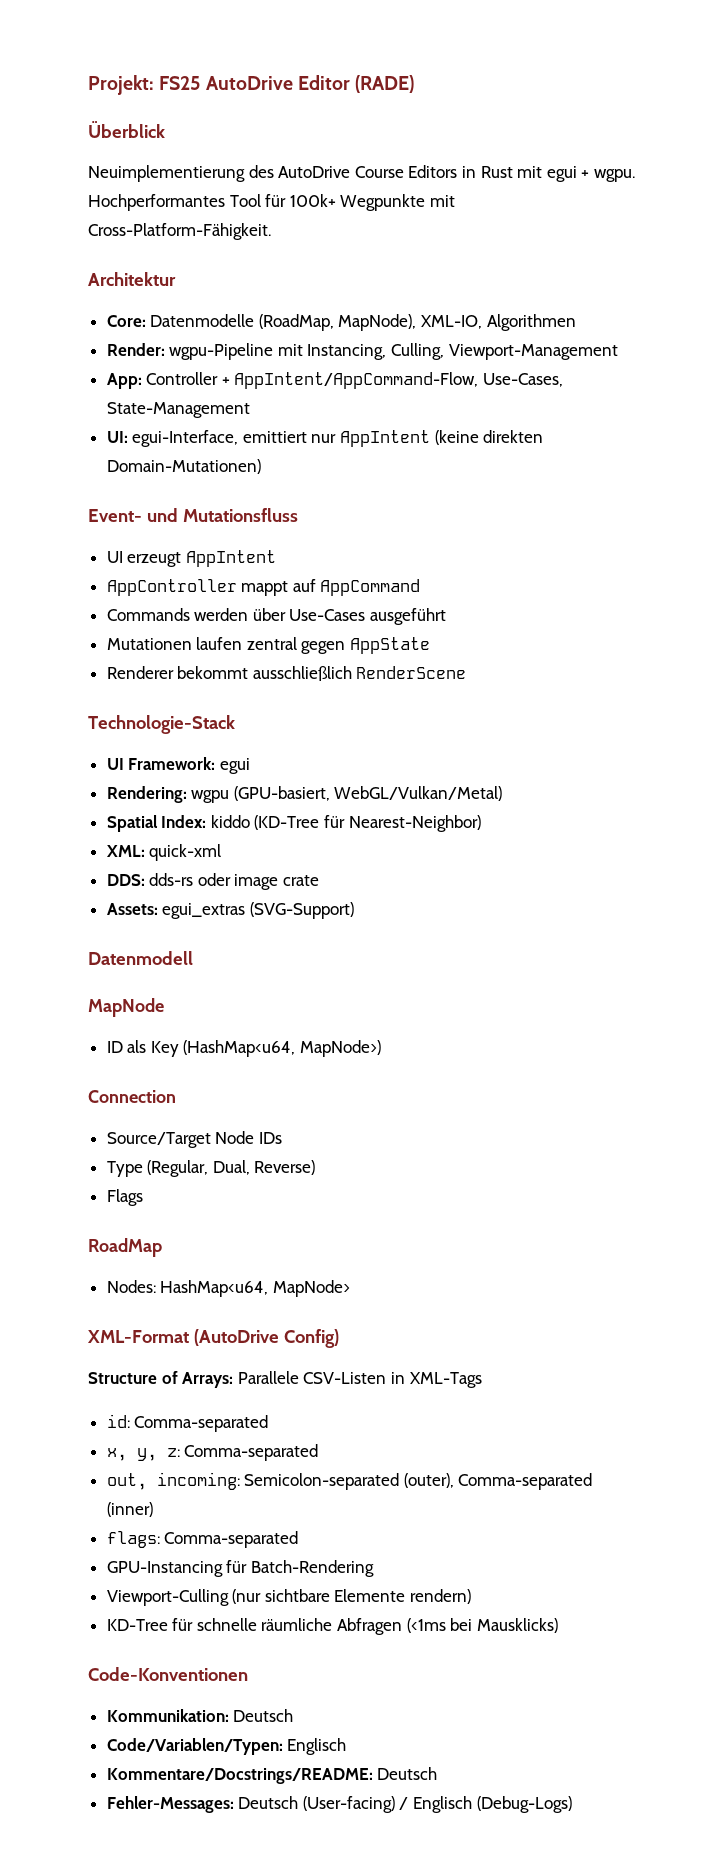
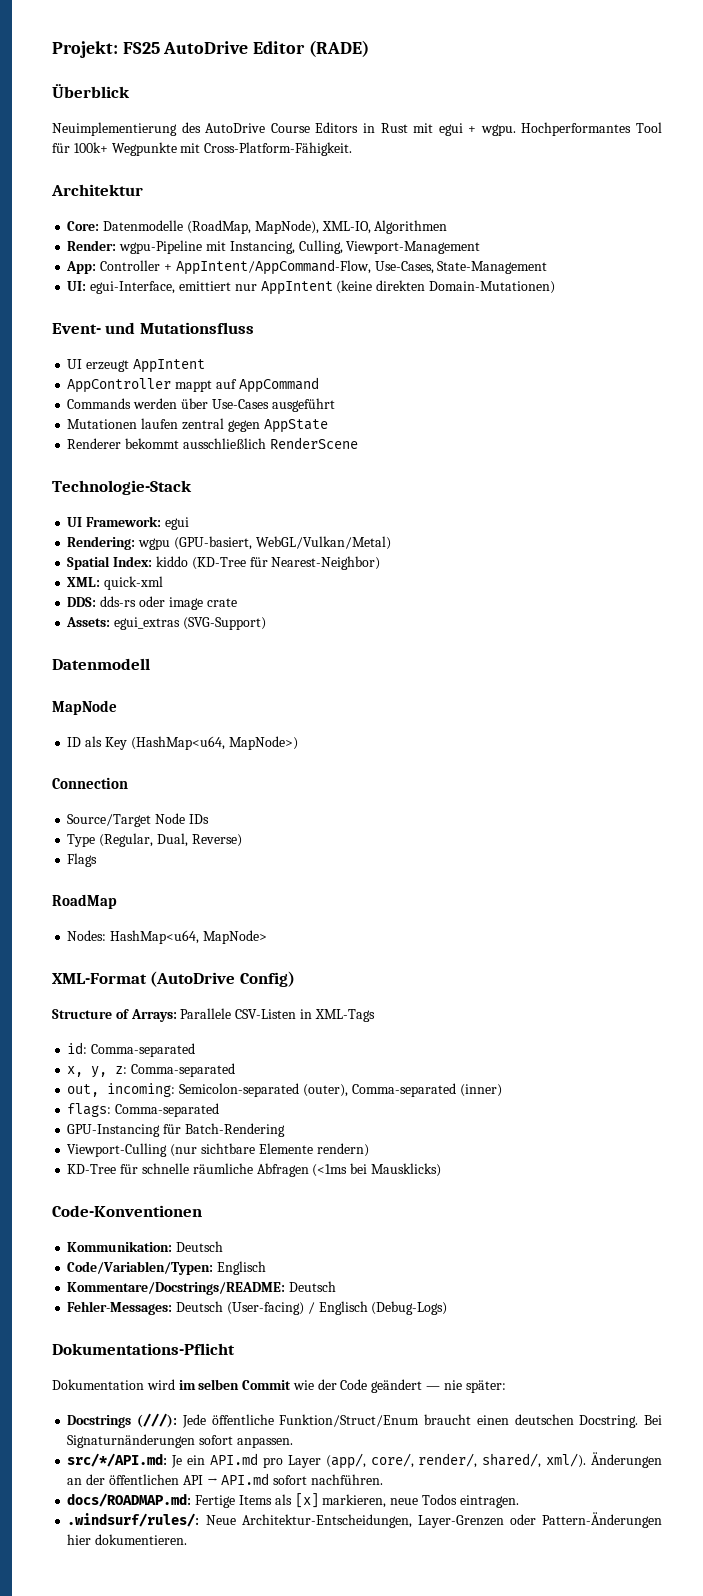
(572, 1804) none -> [52,1343,235,1355] [52,1379,506,1393] [67,1413,663,1428] [67,1434,293,1448] [67,1452,662,1469] [67,1473,383,1485] [67,1493,519,1508] [67,1512,662,1528] [67,1534,188,1545] // Dokumentations-Pflicht // Dokumentation wird im selben Commit wie der Code geändert — nie später: // Docstrings (///): Jede öffentliche Funktion/Struct/Enum braucht einen deutschen Docstring. Bei Signaturnänderungen sofort anpassen. // src/*/API.md: Je ein API.md pro Layer (app/, core/, render/, shared/, xml/). Änderungen an der öffentlichen API → API.md sofort nachführen. // docs/ROADMAP.md: Fertige Items als [x] markieren, neue Todos eintragen. // .windsurf/rules/: Neue Architektur-Entscheidungen, Layer-Grenzen oder Pattern-Änderungen hier dokumentieren.

